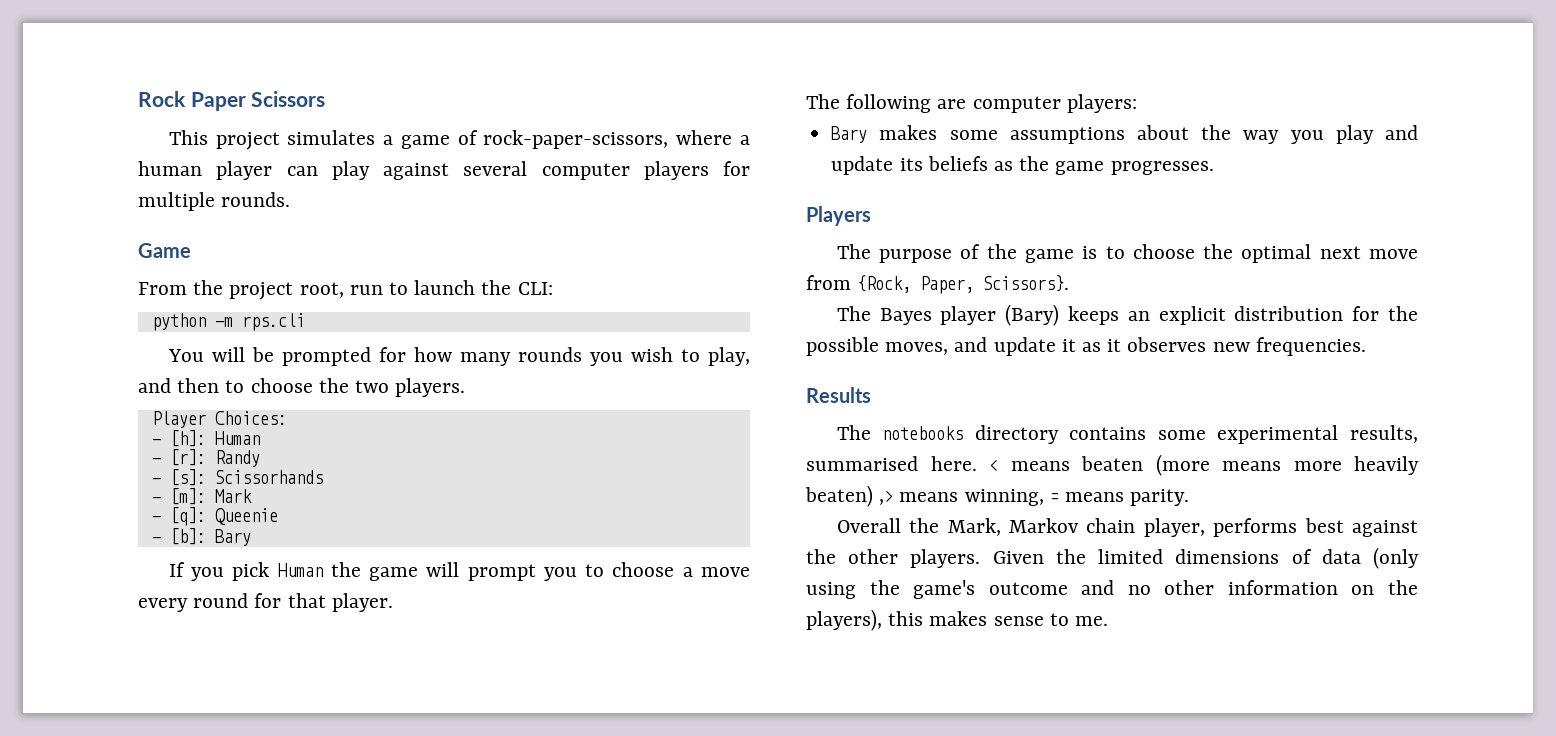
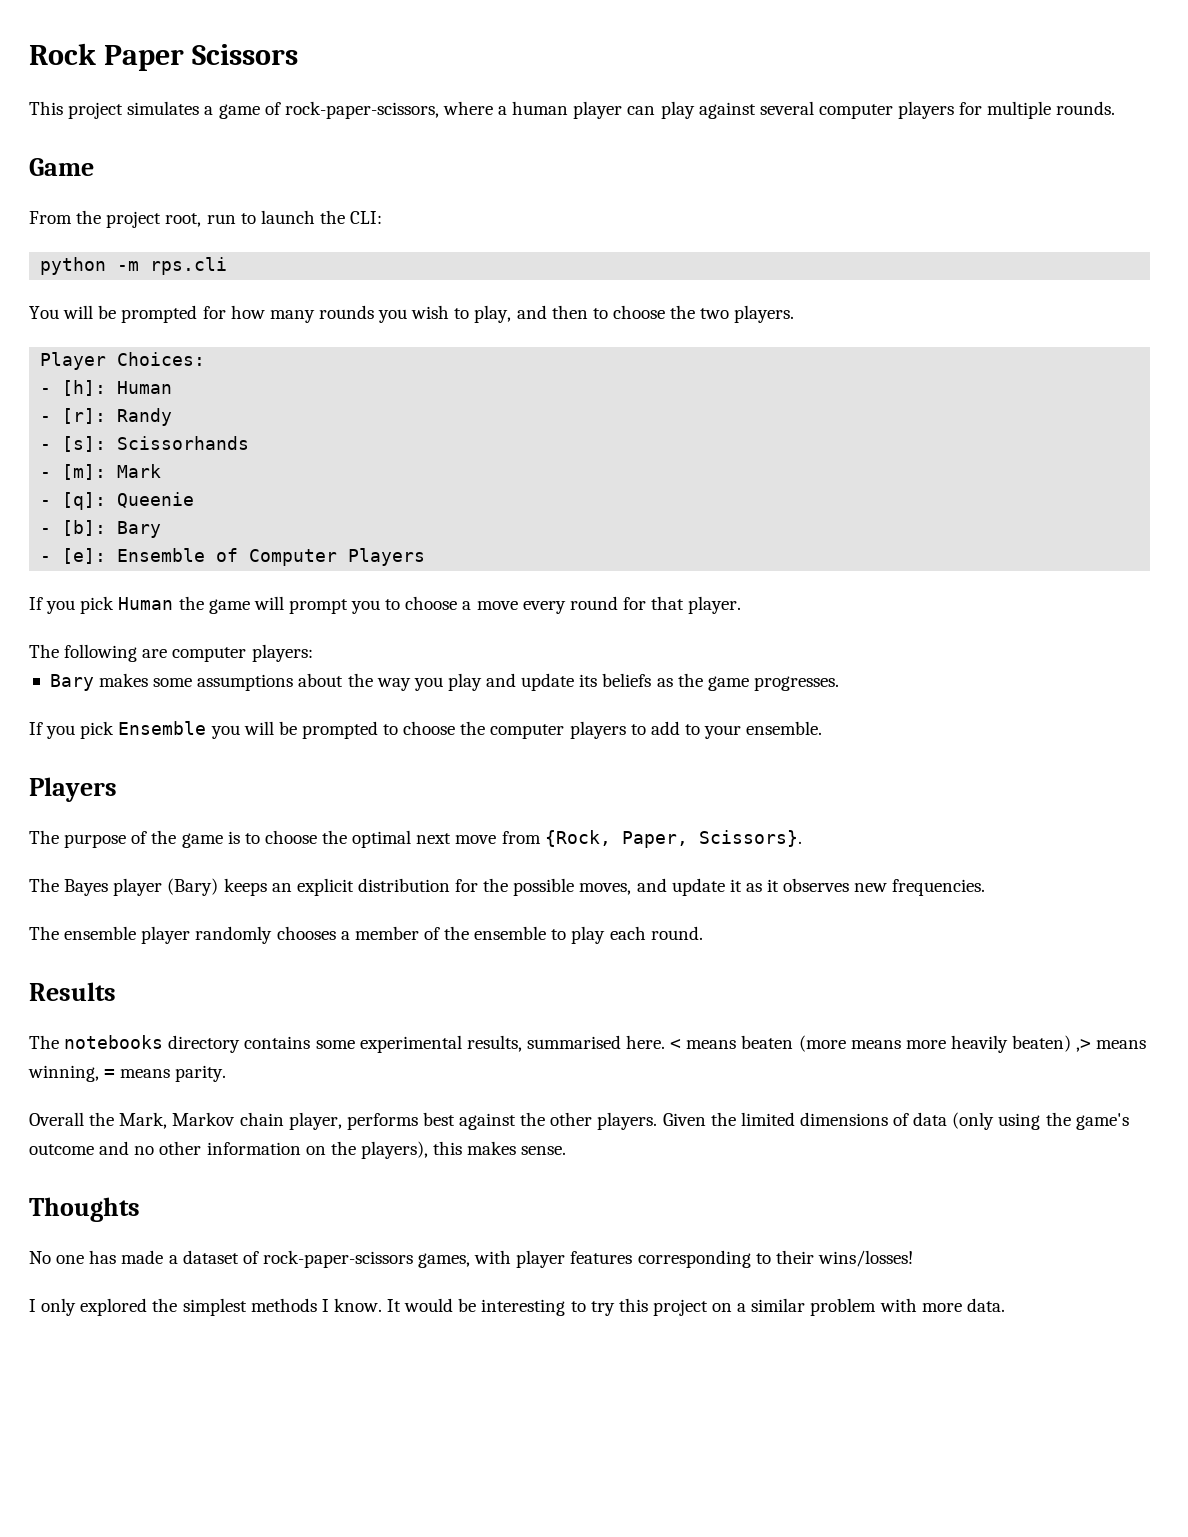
(251, 537) none -> [40,548,426,566] // - [e]: Ensemble of Computer Players
(1214, 168) none -> [29,721,823,739] // If you pick Ensemble you will be prompted to choose the computer players to add to your ensemble.
(1366, 346) none -> [29,926,703,944] // The ensemble player randomly chooses a member of the ensemble to play each round.
[993,613,1109,626] sense to me. -> [521,1146,567,1155] [29,1197,140,1222] [29,1250,913,1268] [29,1298,1005,1316] sense. // Thoughts // No one has made a dataset of rock-paper-scissors games, with player features corresponding to their wins/losses! // I only explored the simplest methods I know. It would be interesting to try this project on a similar problem with more data.

